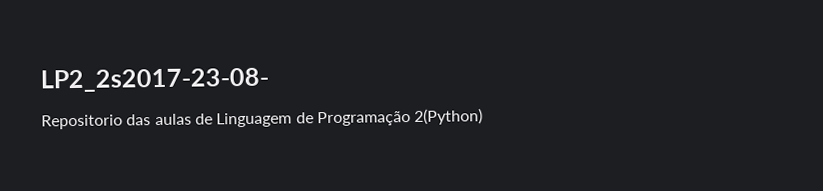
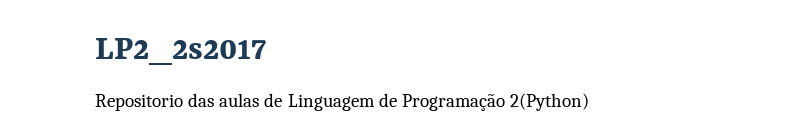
[40,67,269,93] LP2_2s2017-23-08- -> [95,38,266,65] LP2_2s2017

